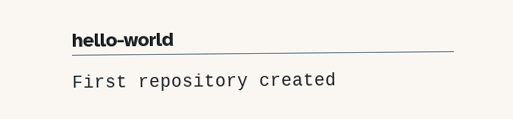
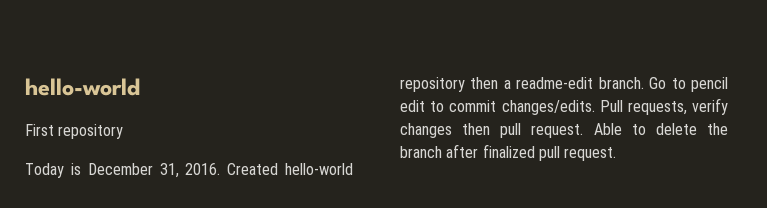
[259,72,337,86] created -> [25,163,354,178] [400,77,728,92] [400,98,728,115] [400,123,728,138] [400,144,617,161] // Today is December 31, 2016. Created hello-world repository then a readme-edit branch. Go to pencil edit to commit changes/edits. Pull requests, verify changes then pull request. Able to delete the branch after finalized pull request.

